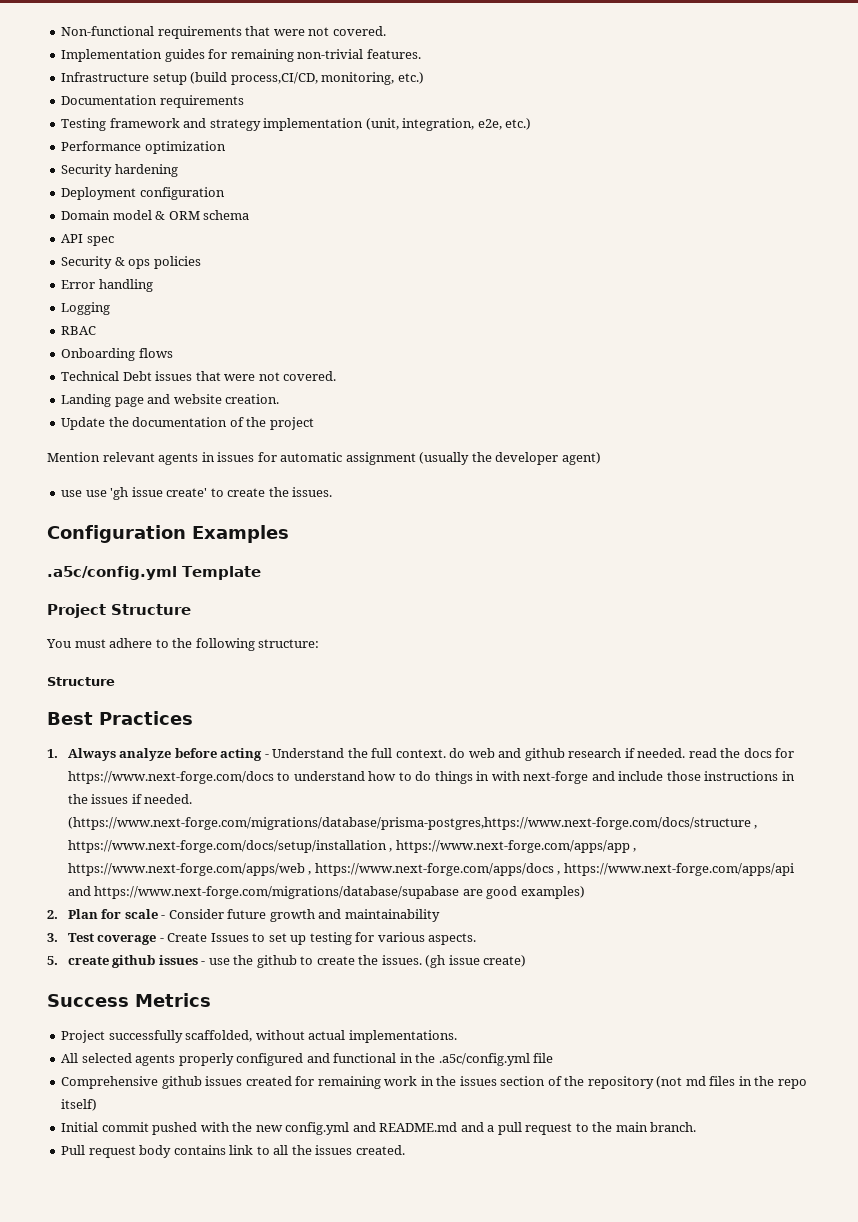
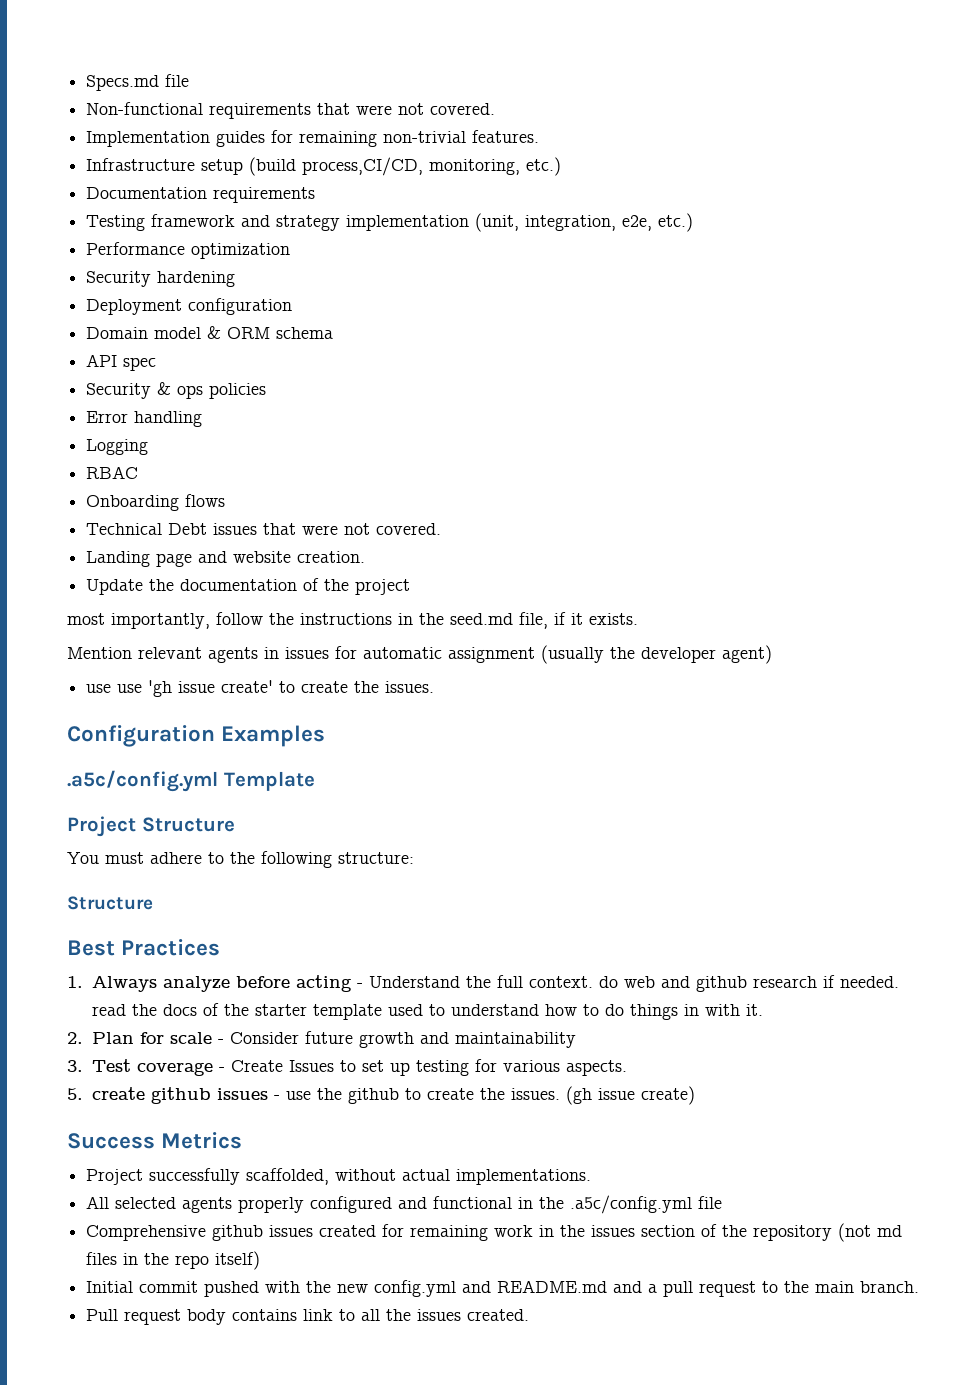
(61, 31) none -> [86,74,190,91] Specs.md file //
(314, 423) none -> [67,612,638,629] // most importantly, follow the instructions in the seed.md file, if it exists.
[775,748,795,758] [67,771,274,784] for https://www.next-forge.com/docs -> [202,1003,423,1020] of the starter template used
[523,771,795,784] [67,794,193,804] [67,817,758,830] [67,840,637,853] [67,863,794,876] [67,886,585,899] next-forge and include those instructions in the issues if needed. (https://www.next-forge.com/migrations/database/prisma-postgres,https://www.next-forge.com/docs/structure , https://www.next-forge.com/docs/setup/installation , https://www.next-forge.com/apps/app , https://www.next-forge.com/apps/web , https://www.next-forge.com/apps/docs , https://www.next-forge.com/apps/api and https://www.next-forge.com/migrations/database/supabase are good examples) -> [745,1004,763,1016] it.

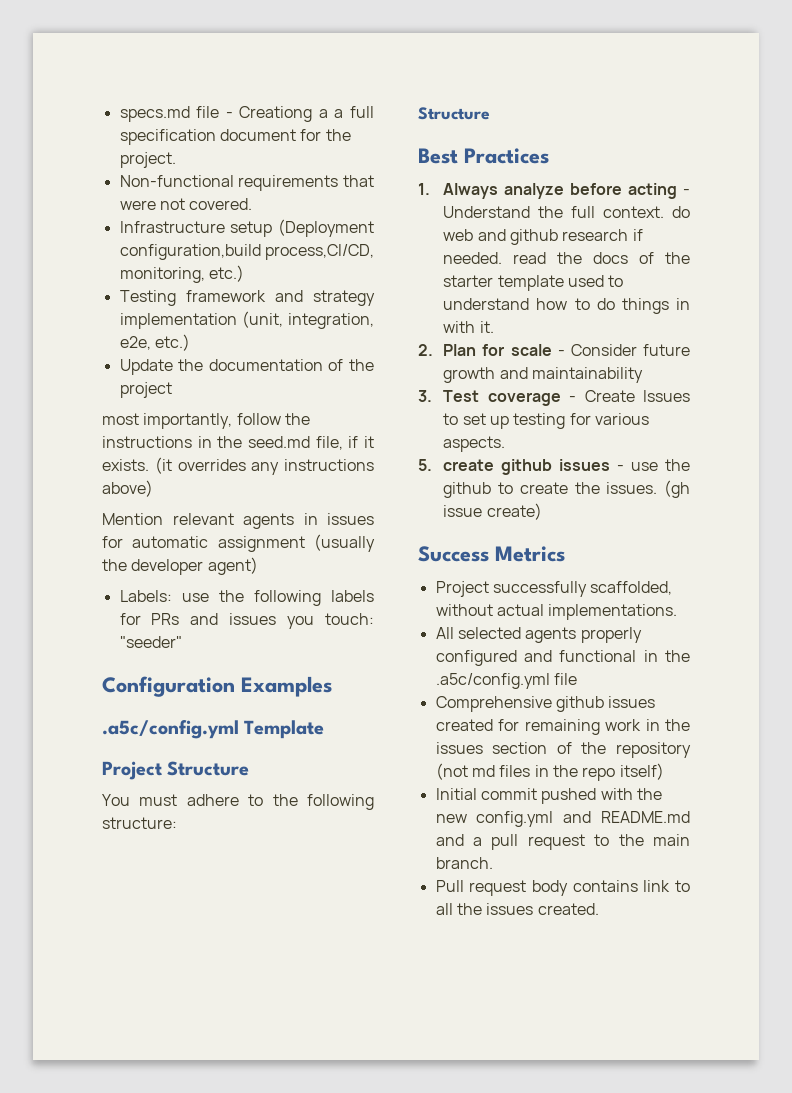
[86,74,190,91] Specs.md file -> [119,106,374,122] [119,129,351,145] [119,152,176,168] specs.md file - Creationg a a full specification document for the project.
[86,130,540,147] // Implementation guides for remaining non-trivial features. -> (253, 204) none
[249,157,297,176] (build -> [278,219,374,237] [119,244,261,260] (Deployment configuration,build
[86,187,316,203] // Documentation requirements -> (244, 273) none
[86,242,291,259] [86,271,236,287] [86,298,293,315] [86,326,334,339] [86,354,157,371] [86,382,267,399] [86,411,203,427] [86,439,149,455] [86,466,139,479] [86,494,226,511] [86,523,442,535] [86,551,366,567] // Performance optimization // Security hardening // Deployment configuration // Domain model & ORM schema // API spec // Security & ops policies // Error handling // Logging // RBAC // Onboarding flows // Technical Debt issues that were not covered. // Landing page and website creation. -> (190, 342) none
(638, 619) none -> [154,457,374,475] [102,480,153,497] (it overrides any instructions above)
[86,680,435,697] use use 'gh issue create' to create the issues. -> [119,590,374,606] [119,613,374,629] [119,636,182,648] Labels: use the following labels for PRs and issues you touch: "seeder"

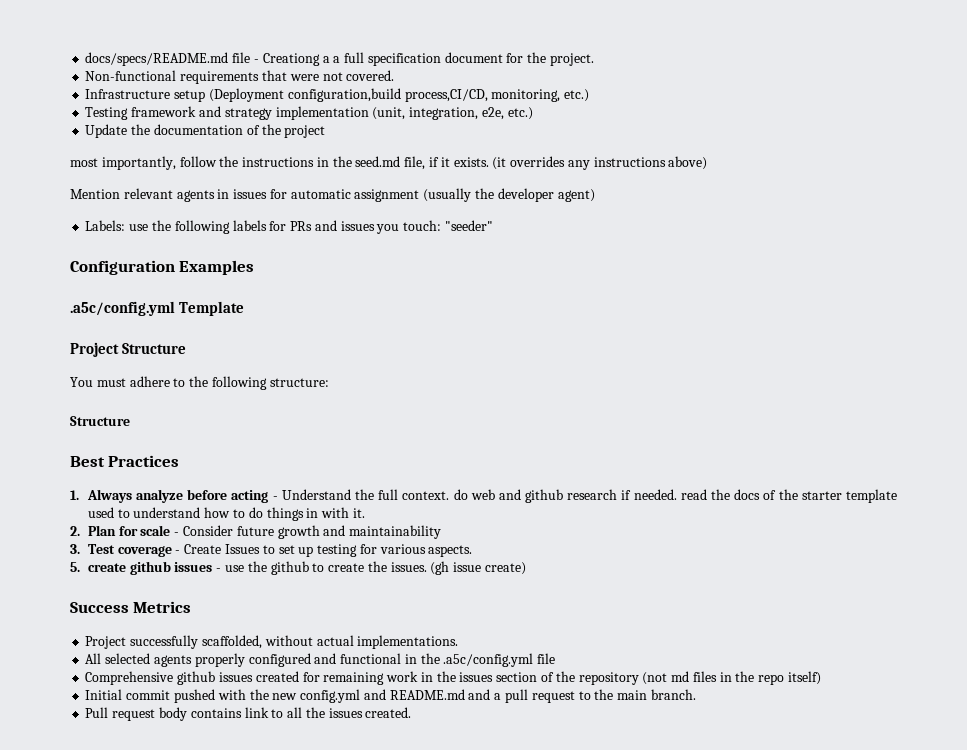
[119,106,190,122] specs.md -> [85,52,229,66] docs/specs/README.md

